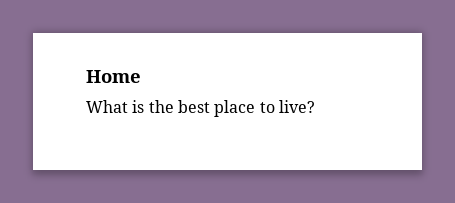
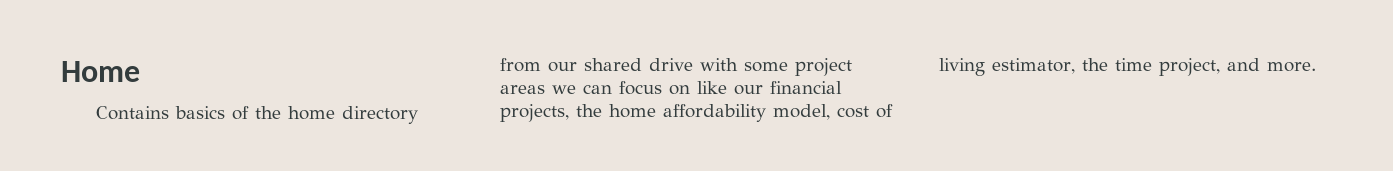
[86,100,315,117] What is the best place to live? -> [96,106,419,124] [500,58,852,76] [500,81,842,95] [500,104,893,122] [939,58,1316,76] Contains basics of the home directory from our shared drive with some project areas we can focus on like our financial projects, the home affordability model, cost of living estimator, the time project, and more.

